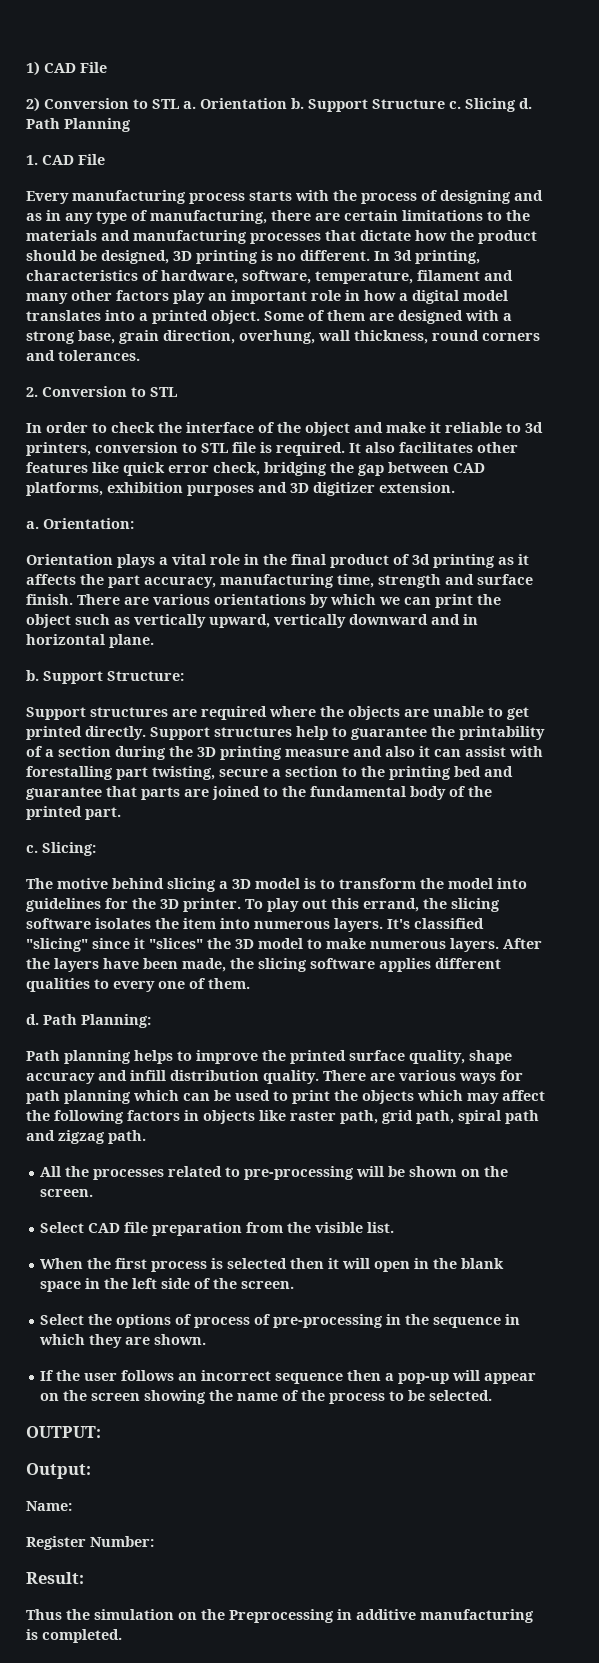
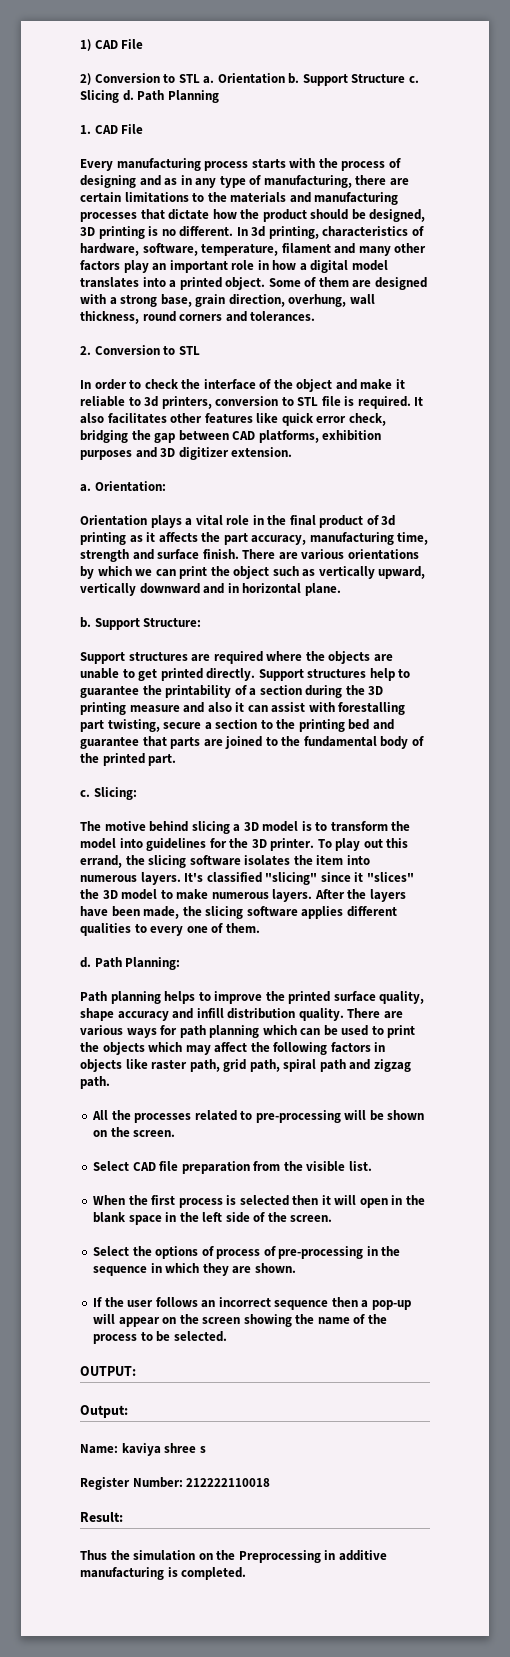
(72, 1506) none -> [121,1443,206,1456] kaviya shree s
(154, 1541) none -> [186,1478,271,1487] 212222110018

